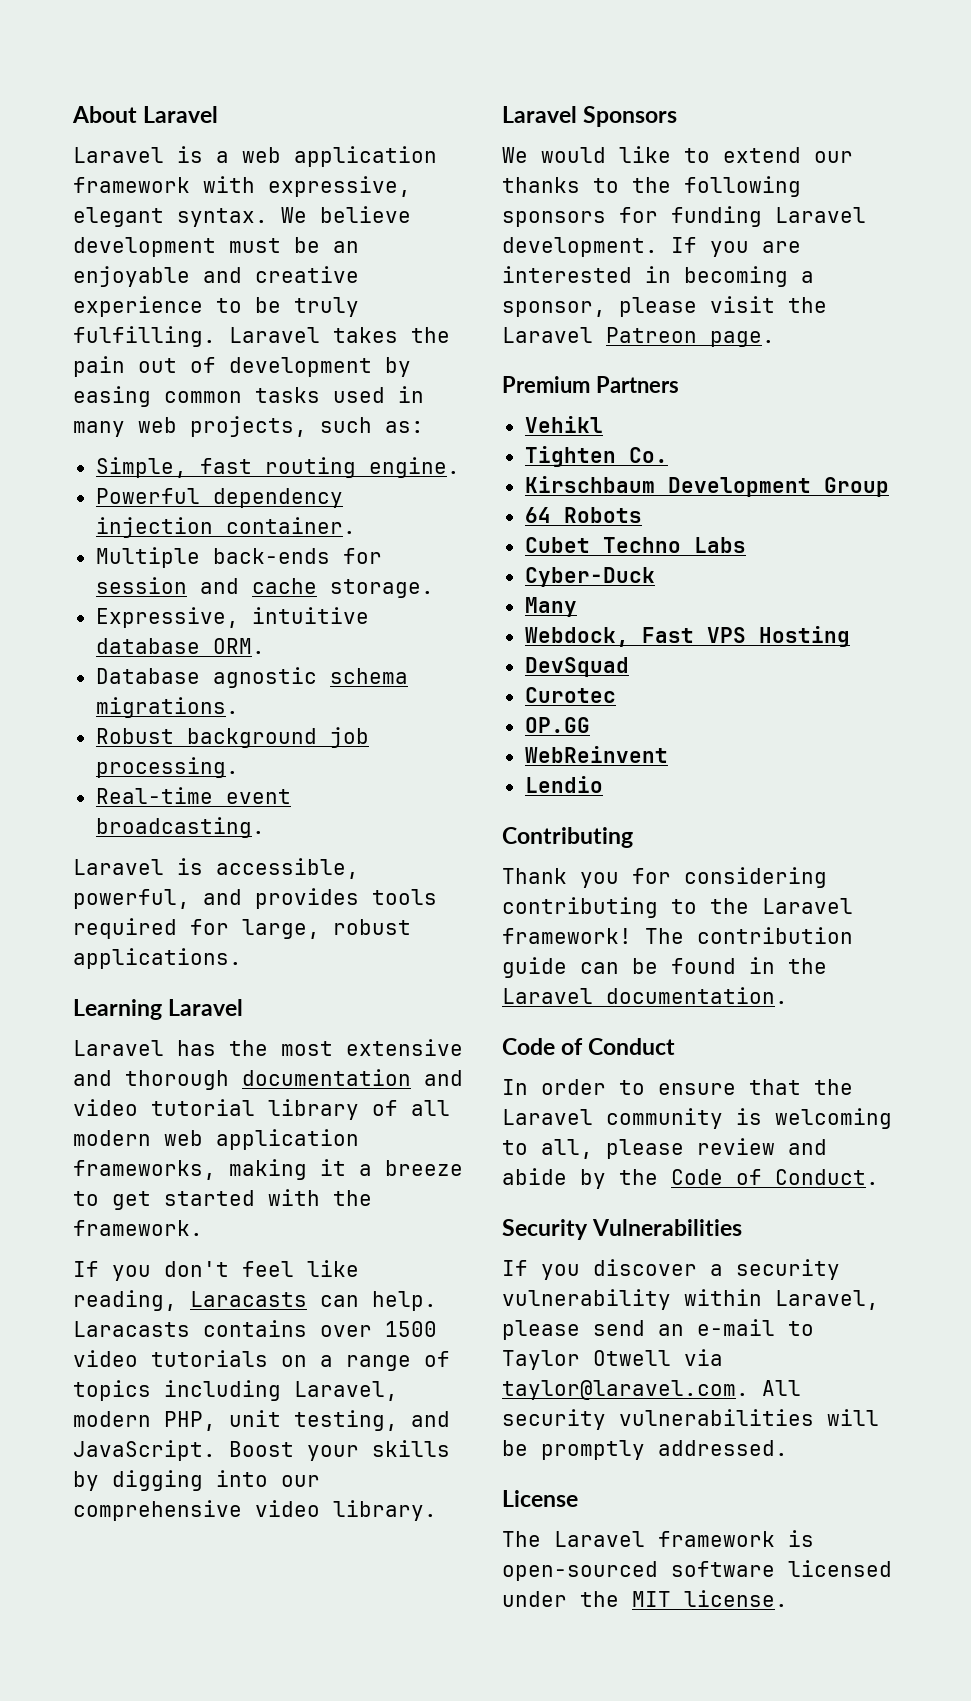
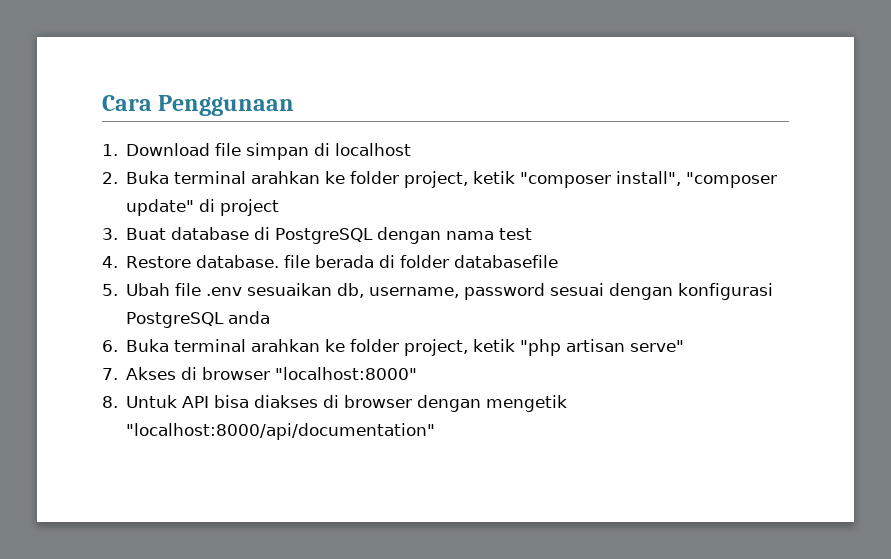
[72,106,219,123] [73,146,437,167] [73,176,411,197] [73,206,411,227] [73,237,359,257] [73,266,359,287] [73,296,359,317] [73,326,450,347] [73,356,411,377] [73,386,424,407] [73,416,424,437] [95,457,460,478] [95,488,343,508] [95,517,356,538] [95,547,382,568] [95,577,434,598] [95,607,369,628] [95,638,265,654] [95,667,408,688] [95,697,239,718] [95,727,369,748] [95,757,239,778] [95,787,291,804] [95,817,265,838] [73,858,359,879] [73,888,437,909] [73,918,411,939] [73,948,242,969] [73,999,244,1020] [73,1039,463,1056] [73,1069,463,1090] [73,1099,450,1120] [73,1129,359,1150] [73,1159,463,1180] [73,1189,372,1210] [73,1220,203,1236] [73,1260,359,1281] [73,1290,437,1311] [73,1320,437,1337] [73,1350,450,1371] [73,1380,398,1401] [73,1410,450,1431] [73,1440,450,1461] [73,1470,320,1491] [73,1500,437,1521] [502,106,678,127] [502,146,853,163] [502,176,801,197] [502,206,866,227] [502,237,801,257] [502,266,814,287] [502,296,827,317] [502,327,775,347] [502,376,679,393] [524,416,603,433] [524,446,668,467] [524,476,889,497] [524,507,642,523] [524,537,746,553] [524,567,655,587] [524,597,577,617] [524,626,850,647] [524,657,629,677] [524,687,616,703] [524,717,590,733] [524,746,668,763] [524,776,603,793] [502,827,633,848] [502,867,827,888] [502,897,853,918] [502,927,853,944] [502,957,827,978] [502,987,788,1004] [502,1038,676,1055] [502,1079,853,1095] [502,1108,892,1129] [502,1138,827,1159] [502,1168,879,1189] [502,1219,743,1240] [502,1259,840,1280] [502,1289,879,1310] [502,1319,814,1340] [502,1349,723,1370] [502,1380,801,1400] [502,1409,879,1430] [502,1440,788,1460] [502,1490,578,1507] [502,1530,814,1547] [502,1560,892,1581] [502,1590,788,1607] About Laravel // Laravel is a web application framework with expressive, elegant syntax. We believe development must be an enjoyable and creative experience to be truly fulfilling. Laravel takes the pain out of development by easing common tasks used in many web projects, such as: // Simple, fast routing engine. // Powerful dependency injection container. // Multiple back-ends for session and cache storage. // Expressive, intuitive database ORM. // Database agnostic schema migrations. // Robust background job processing. // Real-time event broadcasting. // Laravel is accessible, powerful, and provides tools required for large, robust applications. // Learning Laravel // Laravel has the most extensive and thorough documentation and video tutorial library of all modern web application frameworks, making it a breeze to get started with the framework. // If you don't feel like reading, Laracasts can help. Laracasts contains over 1500 video tutorials on a range of topics including Laravel, modern PHP, unit testing, and JavaScript. Boost your skills by digging into our comprehensive video library. // Laravel Sponsors // We would like to extend our thanks to the following sponsors for funding Laravel development. If you are interested in becoming a sponsor, please visit the Laravel Patreon page. // Premium Partners // Vehikl // Tighten Co. // Kirschbaum Development Group // 64 Robots // Cubet Techno Labs // Cyber-Duck // Many // Webdock, Fast VPS Hosting // DevSquad // Curotec // OP.GG // WebReinvent // Lendio // Contributing // Thank you for considering contributing to the Laravel framework! The contribution guide can be found in the Laravel documentation. // Code of Conduct // In order to ensure that the Laravel community is welcoming to all, please review and abide by the Code of Conduct. // Security Vulnerabilities // If you discover a security vulnerability within Laravel, please send an e-mail to Taylor Otwell via taylor@laravel.com. All security vulnerabilities will be promptly addressed. // License // The Laravel framework is open-sourced software licensed under the MIT license. -> [102,95,295,116] [102,143,412,160] [102,171,778,188] [126,199,280,216] [102,227,533,244] [102,255,559,268] [102,283,774,300] [126,311,271,328] [102,339,685,356] [102,367,418,380] [102,395,568,412] [126,423,436,440] Cara Penggunaan // 1. Download file simpan di localhost // 2. Buka terminal arahkan ke folder project, ketik "composer install", "composer update" di project // 3. Buat database di PostgreSQL dengan nama test // 4. Restore database. file berada di folder databasefile // 5. Ubah file .env sesuaikan db, username, password sesuai dengan konfigurasi PostgreSQL anda // 6. Buka terminal arahkan ke folder project, ketik "php artisan serve" // 7. Akses di browser "localhost:8000" // 8. Untuk API bisa diakses di browser dengan mengetik "localhost:8000/api/documentation"

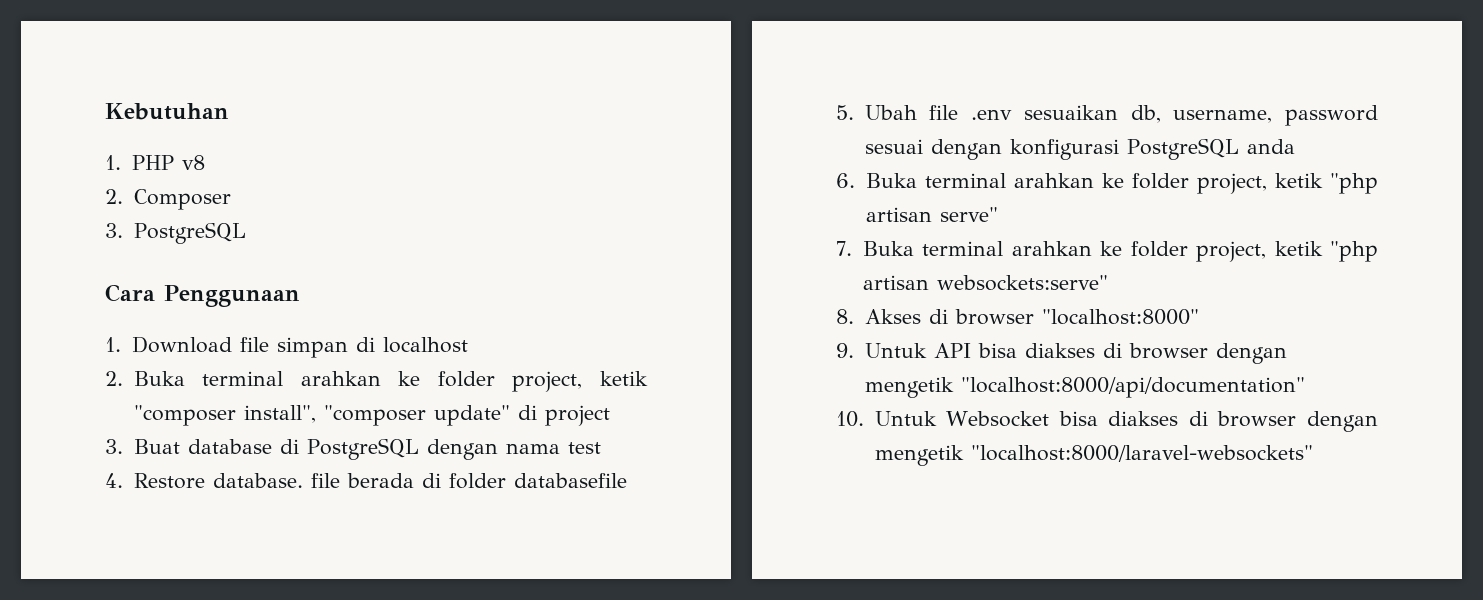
(102, 103) none -> [105,103,229,120] [105,155,205,170] [105,189,231,210] [105,222,246,244] Kebutuhan // 1. PHP v8 // 2. Composer // 3. PostgreSQL //
(118, 374) none -> [862,241,1378,262] [862,275,1108,291] [836,309,854,324] Buka terminal arahkan ke folder project, ketik "php artisan websockets:serve" // 8.
[102,396,118,408] 8. -> [836,343,854,358] 9.
(436, 431) none -> [836,411,1378,432] [874,445,1313,466] // 10. Untuk Websocket bisa diakses di browser dengan mengetik "localhost:8000/laravel-websockets"

